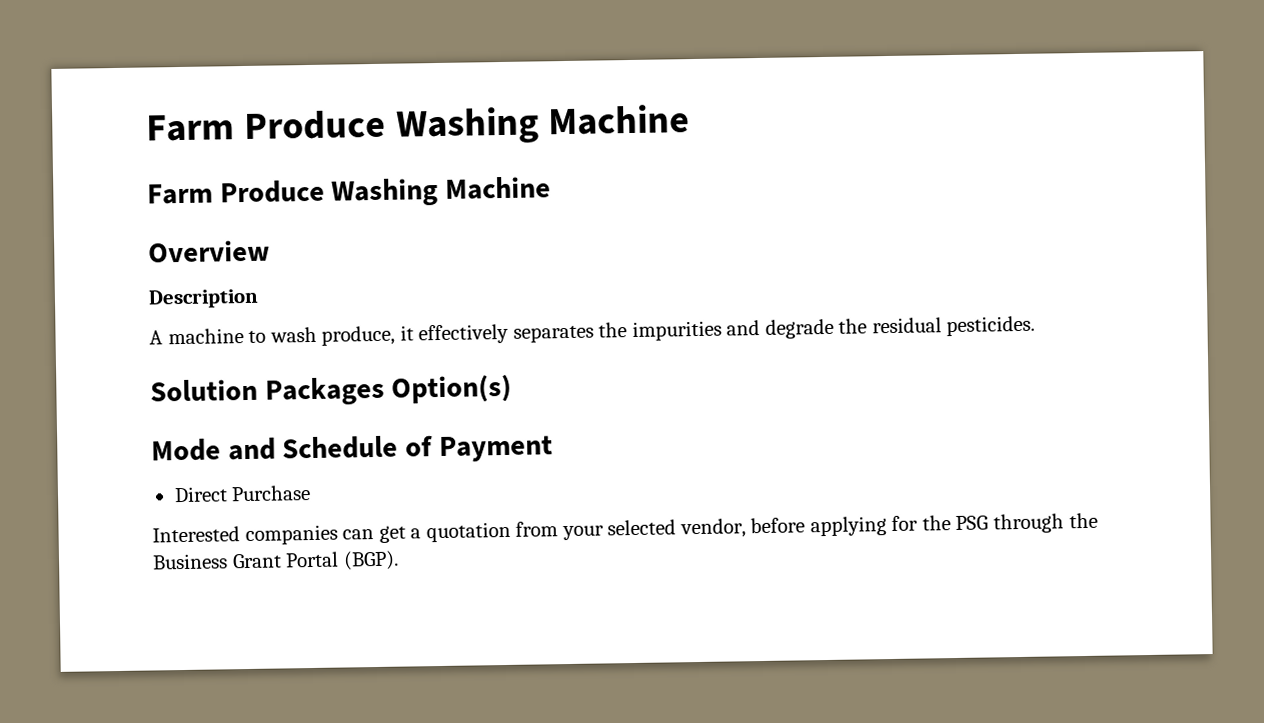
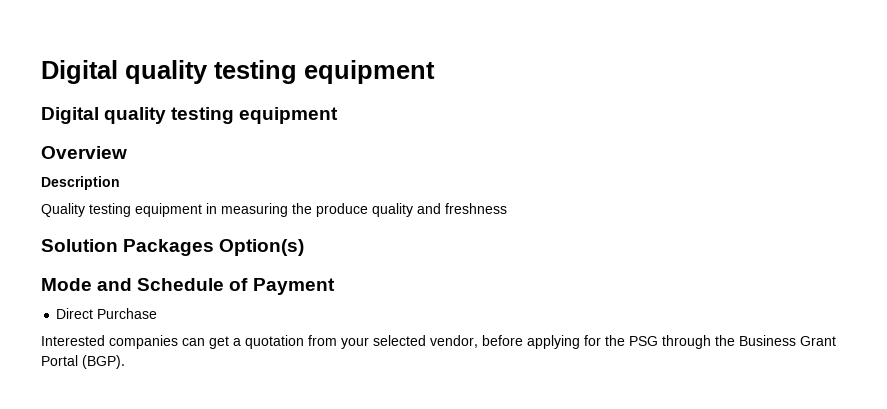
[146,104,690,145] [147,176,552,207] [148,239,270,263] [148,288,259,309] [149,315,1036,346] Farm Produce Washing Machine // Farm Produce Washing Machine // Overview // Description // A machine to wash produce, it effectively separates the impurities and degrade the residual pesticides. -> [41,60,435,84] [41,107,339,124] [41,146,127,159] [41,176,120,190] [41,203,507,217] Digital quality testing equipment // Digital quality testing equipment // Overview // Description // Quality testing equipment in measuring the produce quality and freshness

